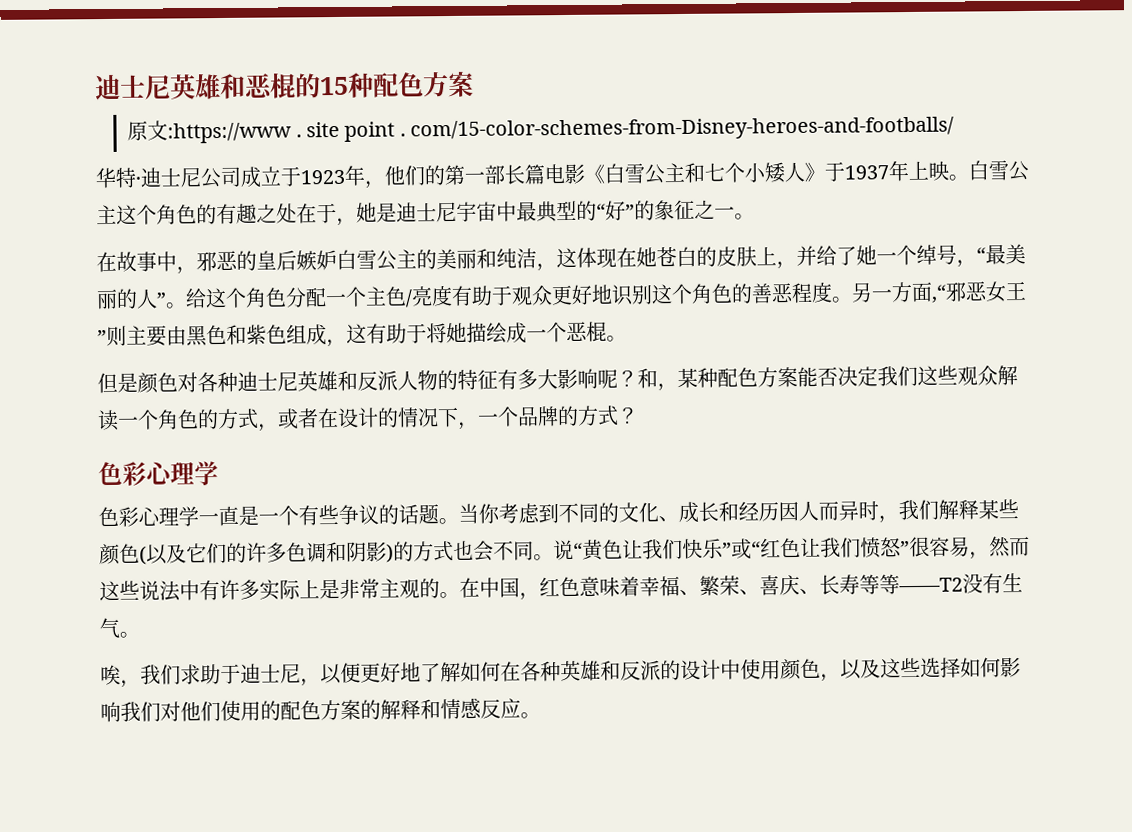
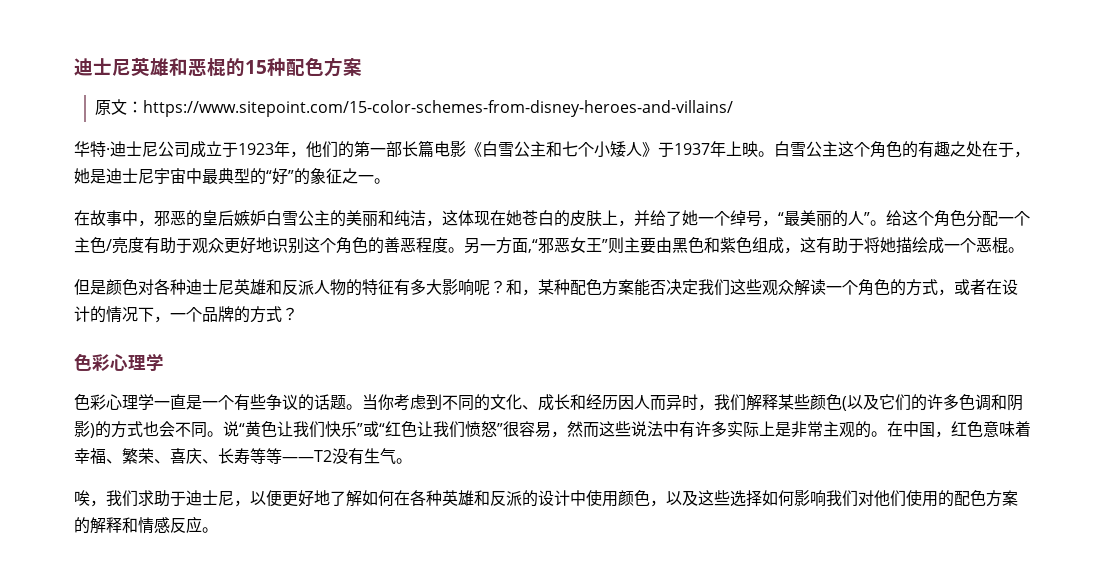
[167,116,955,144] :https://www . site point . com/15-color-schemes-from-Disney-heroes-and-footballs/ -> [127,100,734,117] ：https://www.sitepoint.com/15-color-schemes-from-disney-heroes-and-villains/

